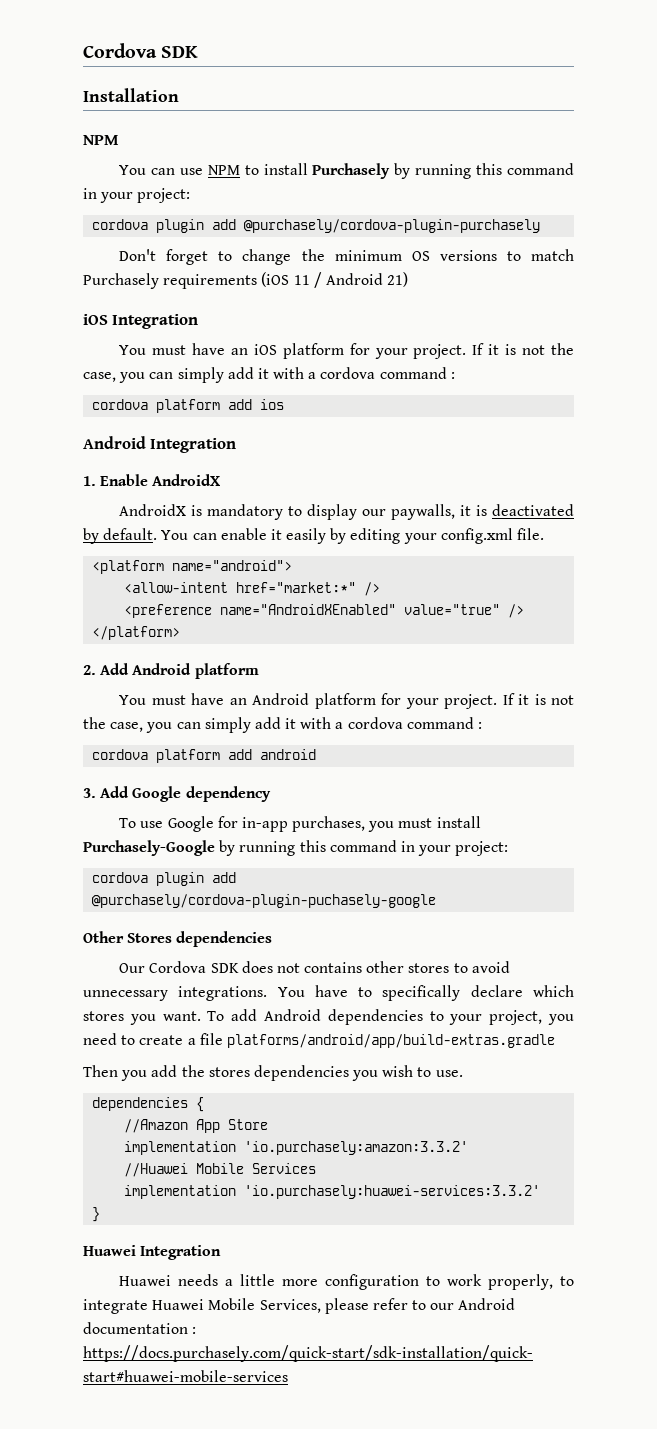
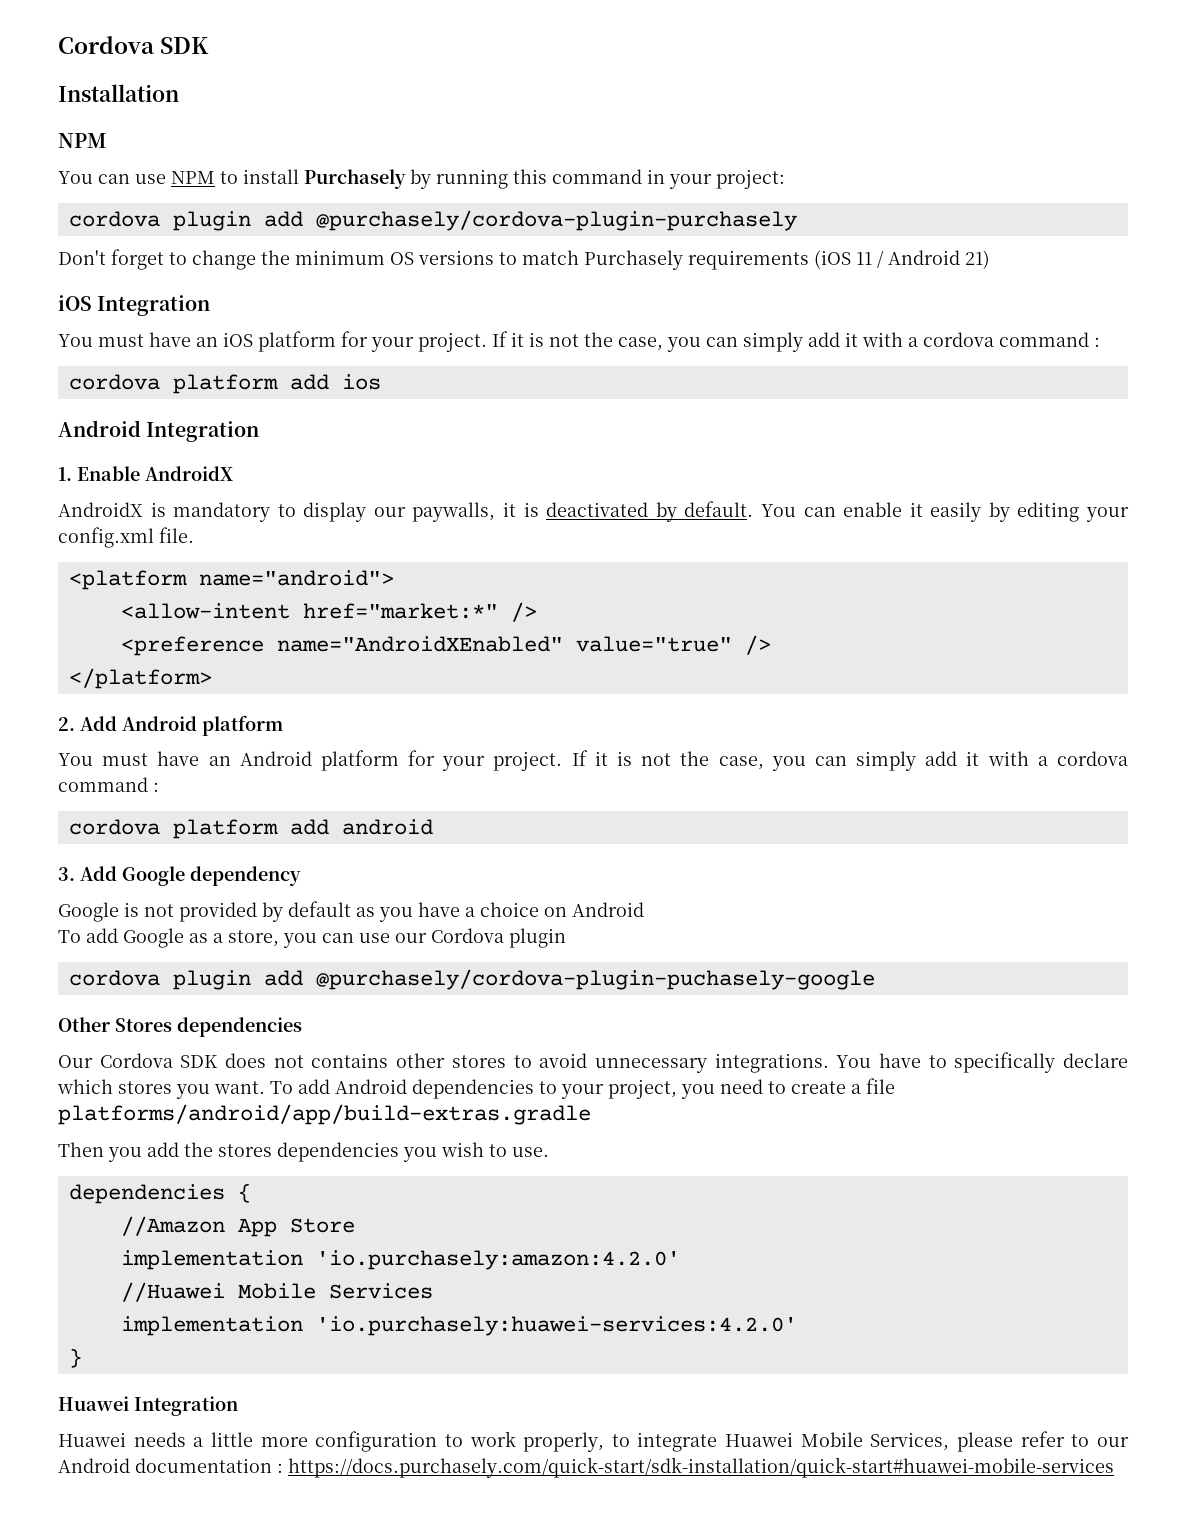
[119,816,481,832] [83,840,509,856] To use Google for in-app purchases, you must install Purchasely-Google by running this command in your project: -> [58,901,644,922] [58,928,566,948] Google is not provided by default as you have a choice on Android // To add Google as a store, you can use our Cordova plugin
[244,1141,469,1155] 'io.purchasely:amazon:3.3.2' -> [315,1250,680,1270] 'io.purchasely:amazon:4.2.0'
[244,1185,541,1199] 'io.purchasely:huawei-services:3.3.2' -> [315,1316,797,1336] 'io.purchasely:huawei-services:4.2.0'

